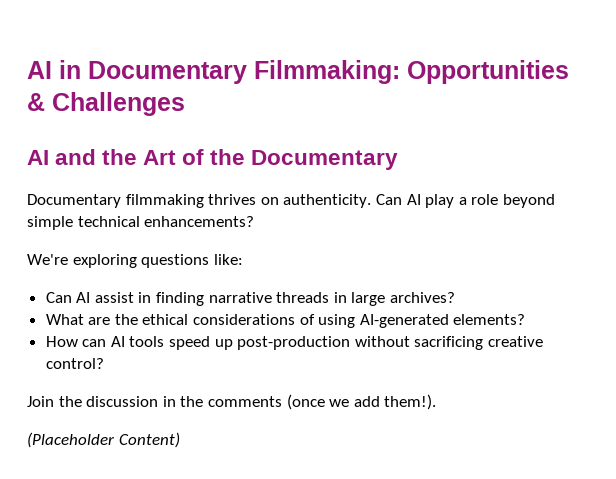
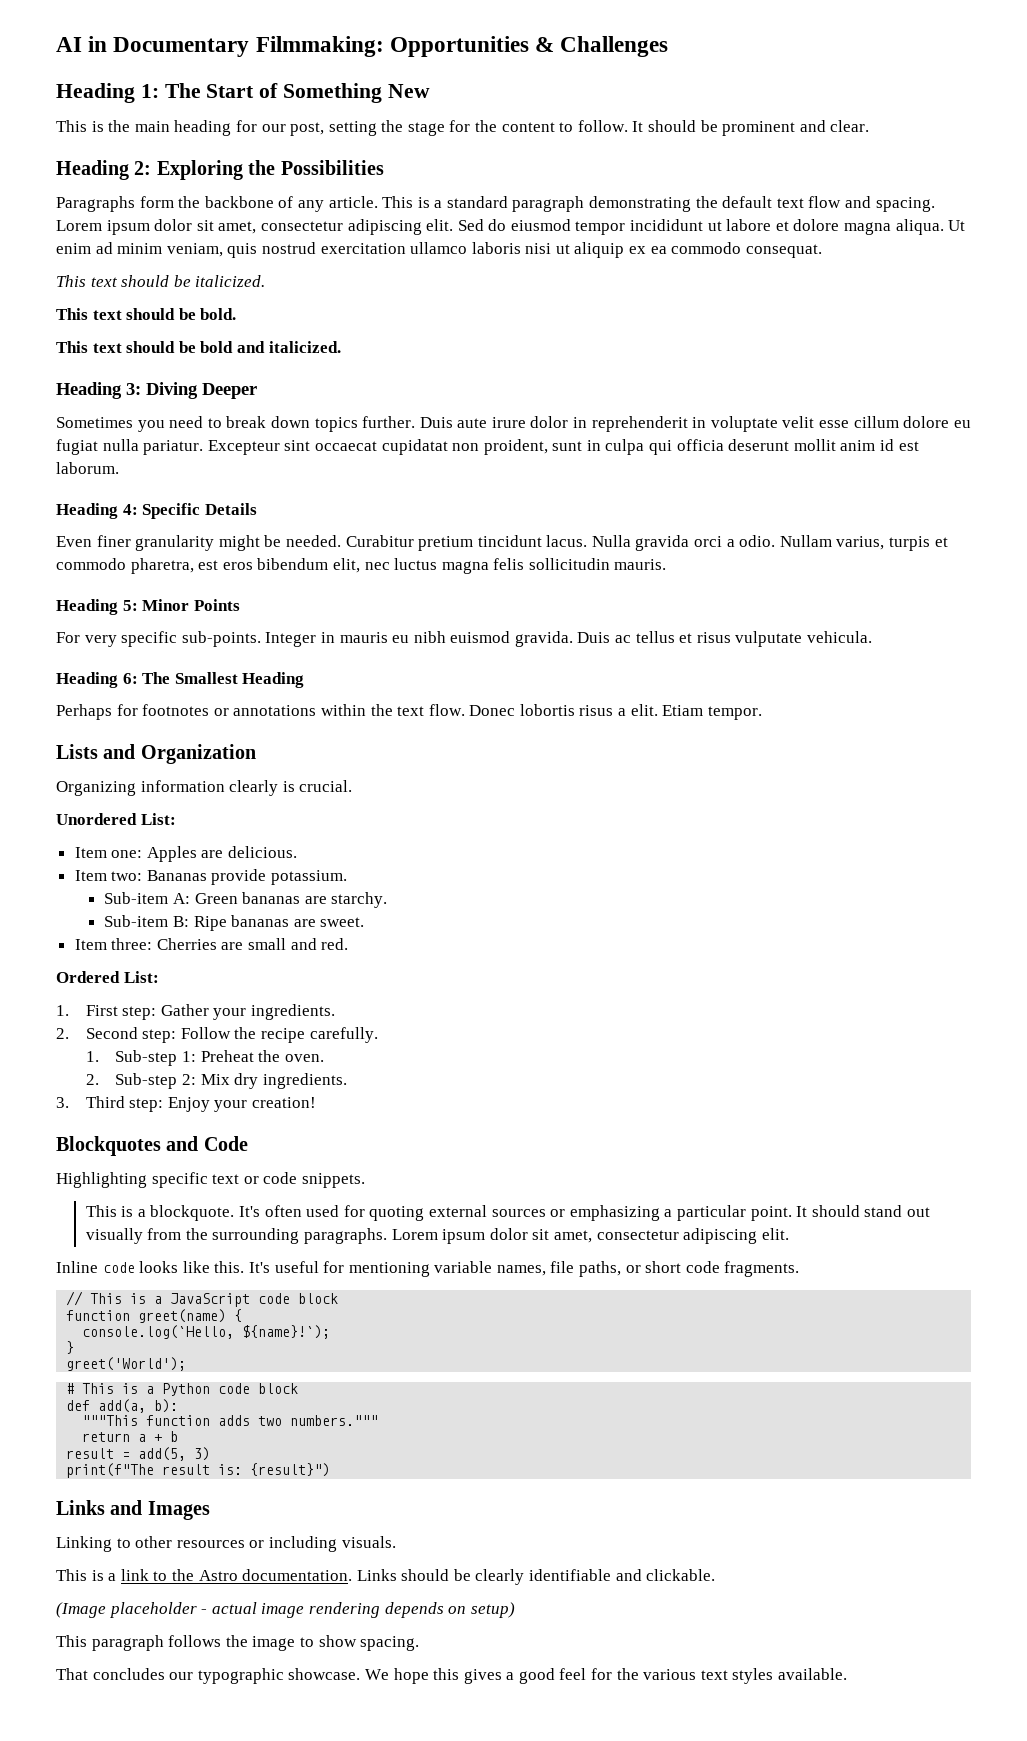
[27,149,399,170] [27,194,555,208] [27,216,255,230] [27,254,243,268] [45,292,456,306] [45,314,526,328] [45,336,544,350] [45,358,104,369] [27,394,437,410] [27,432,180,448] AI and the Art of the Documentary // Documentary filmmaking thrives on authenticity. Can AI play a role beyond simple technical enhancements? // We're exploring questions like: // Can AI assist in finding narrative threads in large archives? // What are the ethical considerations of using AI-generated elements? // How can AI tools speed up post-production without sacrificing creative control? // Join the discussion in the comments (once we add them!). // (Placeholder Content) -> [56,83,430,103] [56,120,870,136] [56,160,384,180] [56,196,935,212] [56,219,966,235] [56,242,822,258] [56,275,266,287] [56,308,237,320] [56,341,341,353] [56,382,257,399] [56,416,971,432] [56,439,919,455] [56,462,119,474] [56,503,257,519] [56,535,948,551] [56,558,667,574] [56,599,240,615] [56,631,873,647] [56,672,305,688] [56,704,762,720] [56,744,256,764] [56,780,353,796] [56,813,176,825] [74,846,298,862] [74,869,348,885] [104,892,388,908] [104,915,365,931] [74,938,349,950] [56,971,159,983] [56,1004,336,1020] [56,1027,378,1043] [85,1050,324,1066] [85,1073,347,1089] [56,1096,317,1112] [56,1136,248,1156] [56,1172,365,1188] [85,1205,930,1221] [85,1228,789,1244] [56,1261,800,1277] [66,1291,339,1307] [66,1309,243,1323] [82,1325,331,1339] [66,1341,75,1354] [66,1357,187,1371] [66,1383,299,1396] [66,1399,179,1413] [82,1415,379,1426] [82,1431,179,1442] [66,1447,211,1461] [66,1463,331,1478] [56,1500,210,1520] [56,1536,396,1552] [56,1569,716,1585] [56,1602,515,1618] [56,1635,420,1651] [56,1668,848,1684] Heading 1: The Start of Something New // This is the main heading for our post, setting the stage for the content to follow. It should be prominent and clear. // Heading 2: Exploring the Possibilities // Paragraphs form the backbone of any article. This is a standard paragraph demonstrating the default text flow and spacing. Lorem ipsum dolor sit amet, consectetur adipiscing elit. Sed do eiusmod tempor incididunt ut labore et dolore magna aliqua. Ut enim ad minim veniam, quis nostrud exercitation ullamco laboris nisi ut aliquip ex ea commodo consequat. // This text should be italicized. // This text should be bold. // This text should be bold and italicized. // Heading 3: Diving Deeper // Sometimes you need to break down topics further. Duis aute irure dolor in reprehenderit in voluptate velit esse cillum dolore eu fugiat nulla pariatur. Excepteur sint occaecat cupidatat non proident, sunt in culpa qui officia deserunt mollit anim id est laborum. // Heading 4: Specific Details // Even finer granularity might be needed. Curabitur pretium tincidunt lacus. Nulla gravida orci a odio. Nullam varius, turpis et commodo pharetra, est eros bibendum elit, nec luctus magna felis sollicitudin mauris. // Heading 5: Minor Points // For very specific sub-points. Integer in mauris eu nibh euismod gravida. Duis ac tellus et risus vulputate vehicula. // Heading 6: The Smallest Heading // Perhaps for footnotes or annotations within the text flow. Donec lobortis risus a elit. Etiam tempor. // Lists and Organization // Organizing information clearly is crucial. // Unordered List: // Item one: Apples are delicious. // Item two: Bananas provide potassium. // Sub-item A: Green bananas are starchy. // Sub-item B: Ripe bananas are sweet. // Item three: Cherries are small and red. // Ordered List: // 1. First step: Gather your ingredients. // 2. Second step: Follow the recipe carefully. // 1. Sub-step 1: Preheat the oven. // 2. Sub-step 2: Mix dry ingredients. // 3. Third step: Enjoy your creation! // Blockquotes and Code // Highlighting specific text or code snippets. // This is a blockquote. It's often used for quoting external sources or emphasizing a particular point. It should stand out visually from the surrounding paragraphs. Lorem ipsum dolor sit amet, consectetur adipiscing elit. // Inline code looks like this. It's useful for mentioning variable names, file paths, or short code fragments. // // This is a JavaScript code block // function greet(name) { // console.log(`Hello, ${name}!`); // } // greet('World'); // # This is a Python code block // def add(a, b): // """This function adds two numbers.""" // return a + b // result = add(5, 3) // print(f"The result is: {result}") // Links and Images // Linking to other resources or including visuals. // This is a link to the Astro documentation. Links should be clearly identifiable and clickable. // (Image placeholder - actual image rendering depends on setup) // This paragraph follows the image to show spacing. // That concludes our typographic showcase. We hope this gives a good feel for the various text styles available.

